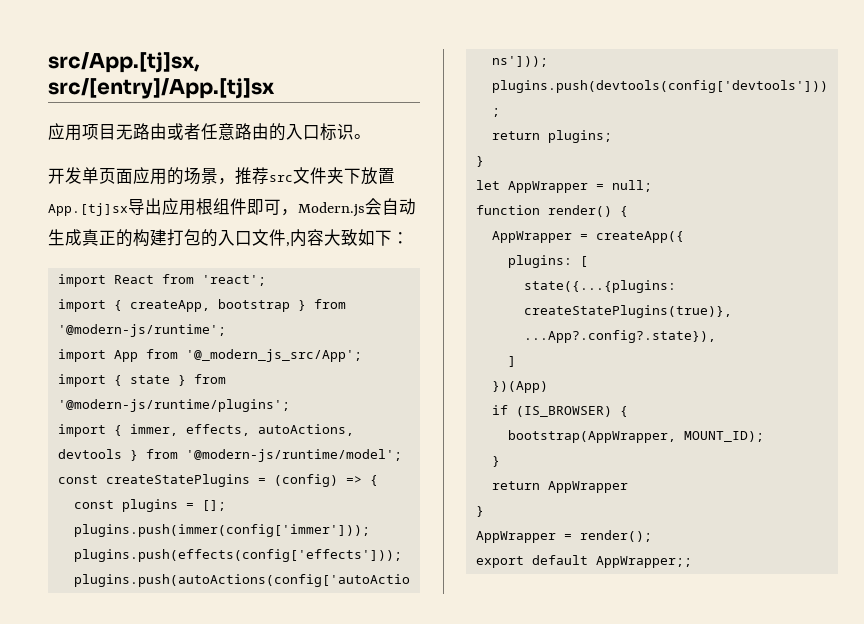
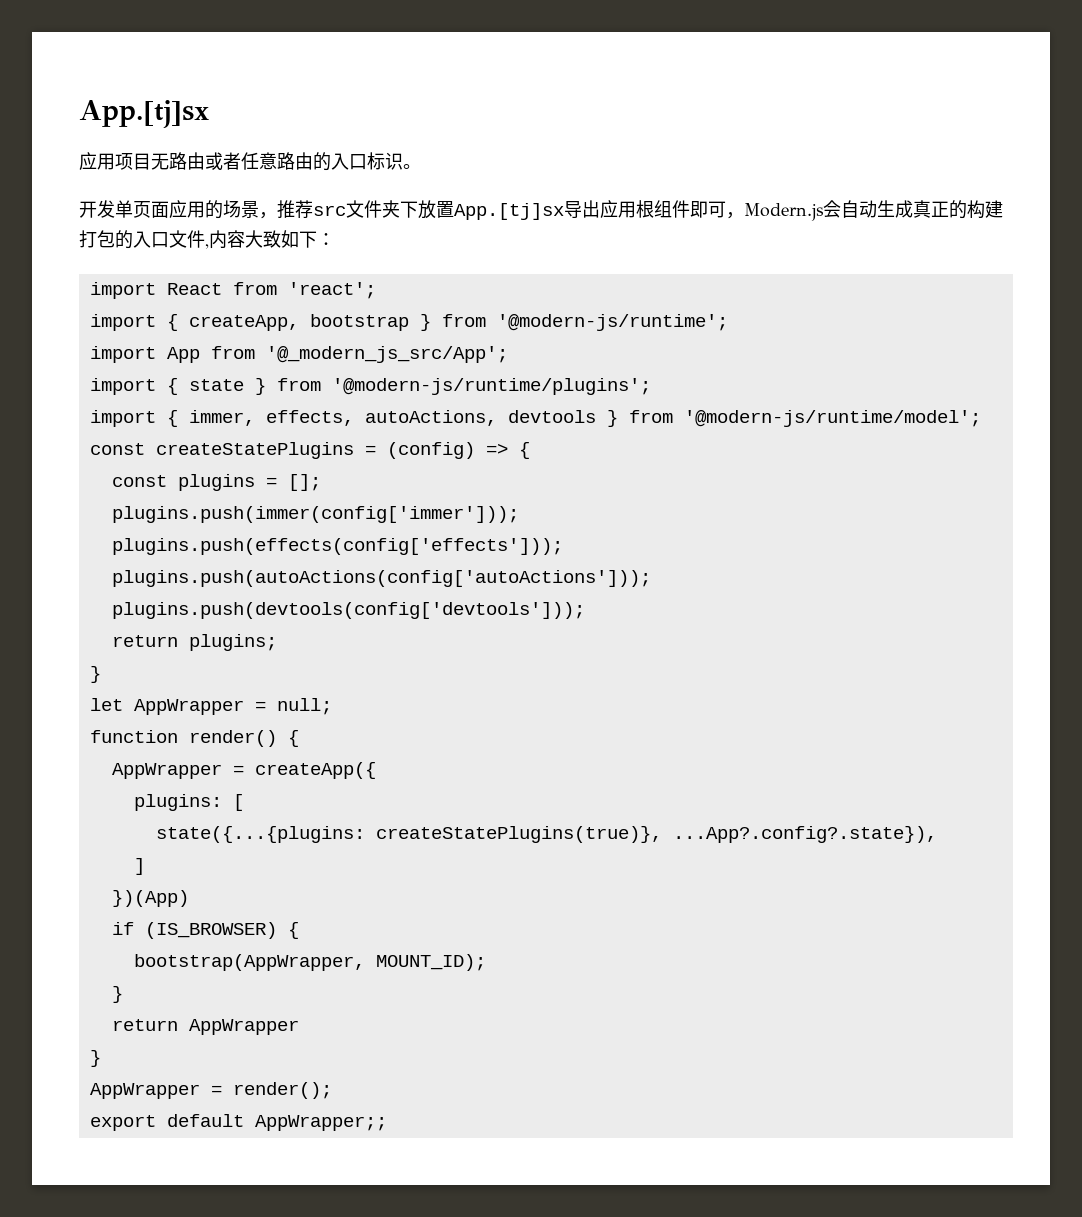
[48,52,200,73] [48,78,275,99] src/App.[tj]sx, src/[entry]/App.[tj]sx -> [79,100,209,128] App.[tj]sx

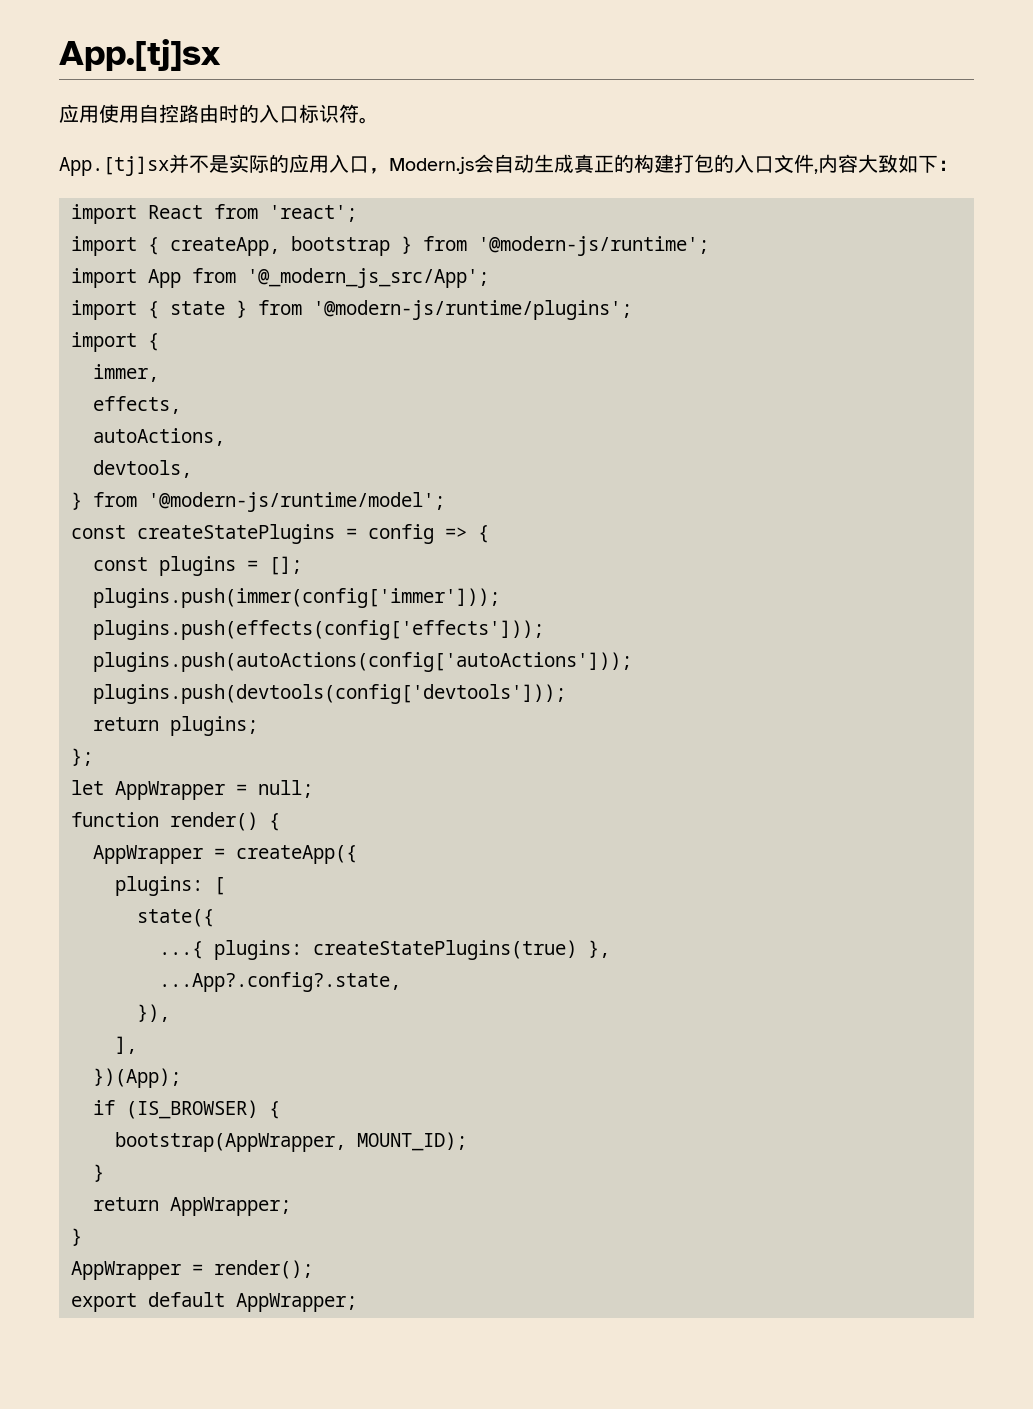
[115,152,313,170] 项目无路由或者任意路由 -> [99,104,239,123] 使用自控路由时
(403, 161) none -> [339,104,359,123] 符
[79,200,726,220] 开发单页面应用的场景，推荐src文件夹下放置App.[tj]sx导出应用根组件即可 -> [59,154,369,176] App.[tj]sx并不是实际的应用入口
(178, 418) none -> (159, 342) //
(255, 418) none -> (159, 373) //
(354, 418) none -> (181, 405) //
[507,410,596,423] devtools -> [93,460,192,478] // devtools, //
[386,442,475,459] (config) -> [368,524,434,544] config
[89,666,101,683] } -> [71,748,93,766] };
[155,826,937,843] [133,858,145,875] [111,890,189,907] state({...{plugins: createStatePlugins(true)}, ...App?.config?.state}), // ] // })(App) -> [137,909,214,927] [159,940,610,960] [159,972,401,992] [137,1004,170,1022] [115,1036,137,1054] [93,1068,181,1088] state({ // ...{ plugins: createStatePlugins(true) }, // ...App?.config?.state, // }), // ], // })(App);
[188,1019,299,1035] AppWrapper -> [170,1197,291,1216] AppWrapper;
[254,1115,387,1131] AppWrapper;; -> [236,1293,357,1312] AppWrapper;

